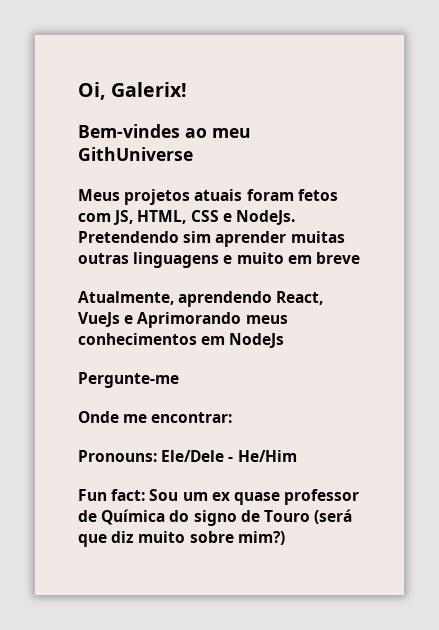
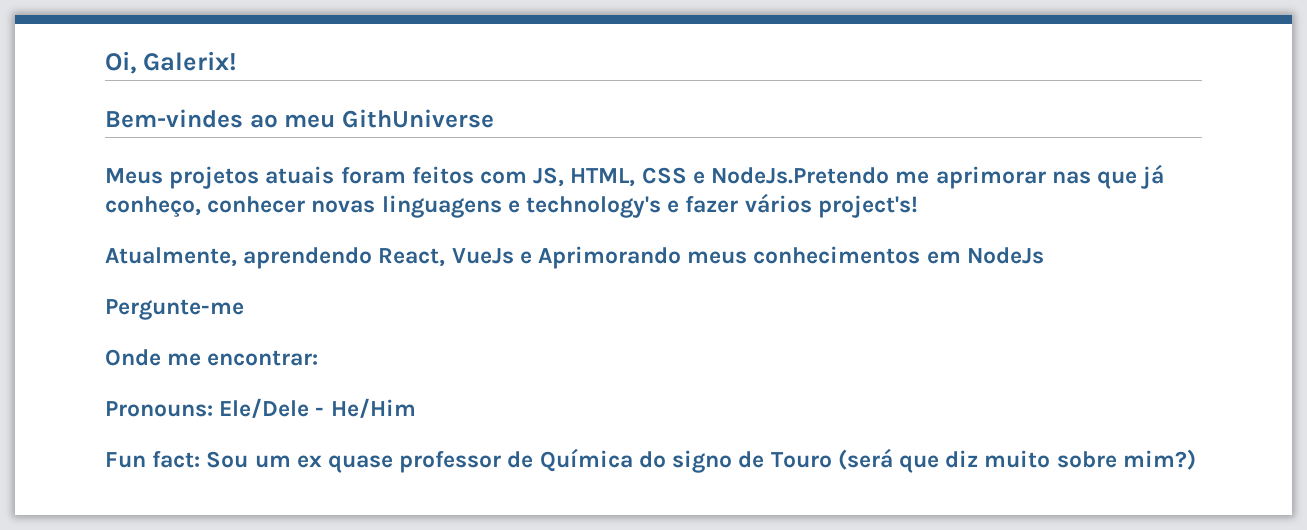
[297,189,338,201] fetos -> [411,166,474,184] feitos
[235,210,295,225] [78,231,345,247] [78,252,360,268] NodeJs. Pretendendo sim aprender muitas outras linguagens e muito em breve -> [711,164,1165,189] [105,193,918,218] NodeJs.Pretendo me aprimorar nas que já conheço, conhecer novas linguagens e technology's e fazer vários project's!

